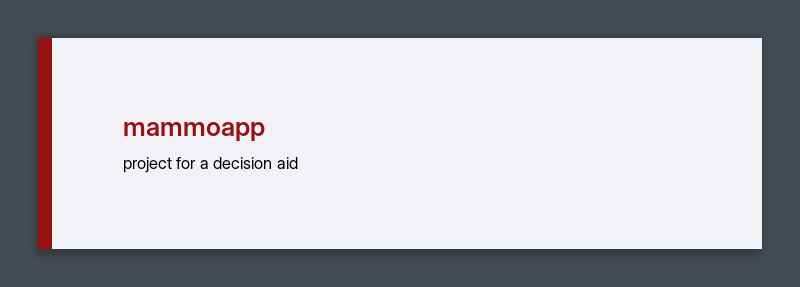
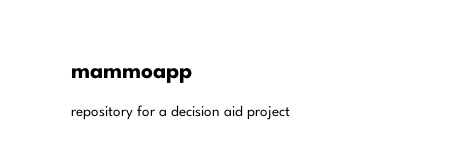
[123,157,172,173] project -> [71,106,133,120] repository
(298, 163) none -> [247,106,291,120] project

